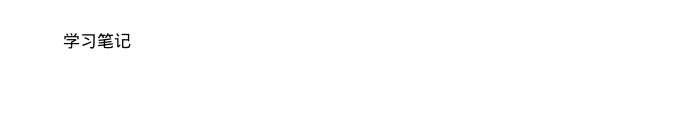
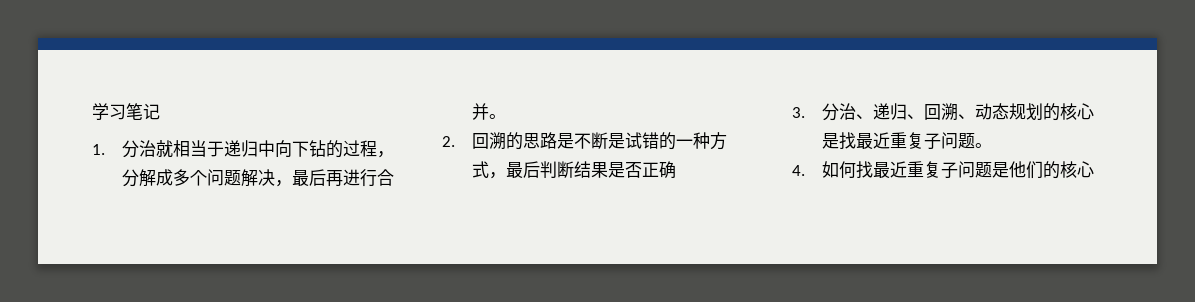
(131, 41) none -> [92,140,395,158] [122,169,395,187] [472,103,507,120] [442,132,728,150] [472,161,677,179] [792,103,1095,121] [822,132,993,150] [792,161,1095,179] // 1.分治就相当于递归中向下钻的过程，分解成多个问题解决，最后再进行合并。 // 2.回溯的思路是不断是试错的一种方式，最后判断结果是否正确 // 3.分治、递归、回溯、动态规划的核心是找最近重复子问题。 // 4.如何找最近重复子问题是他们的核心

